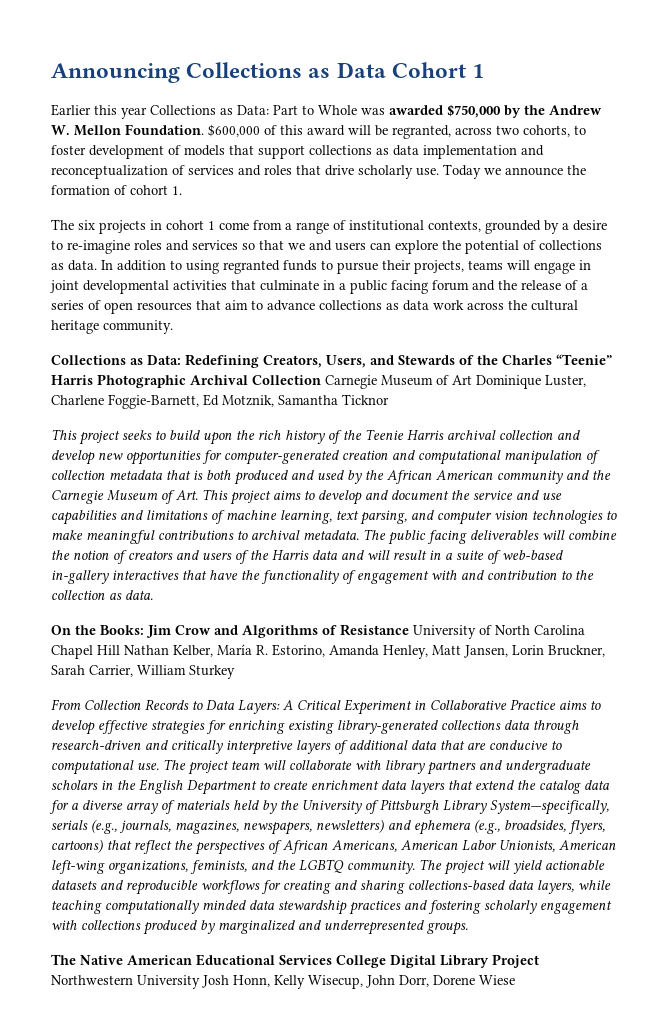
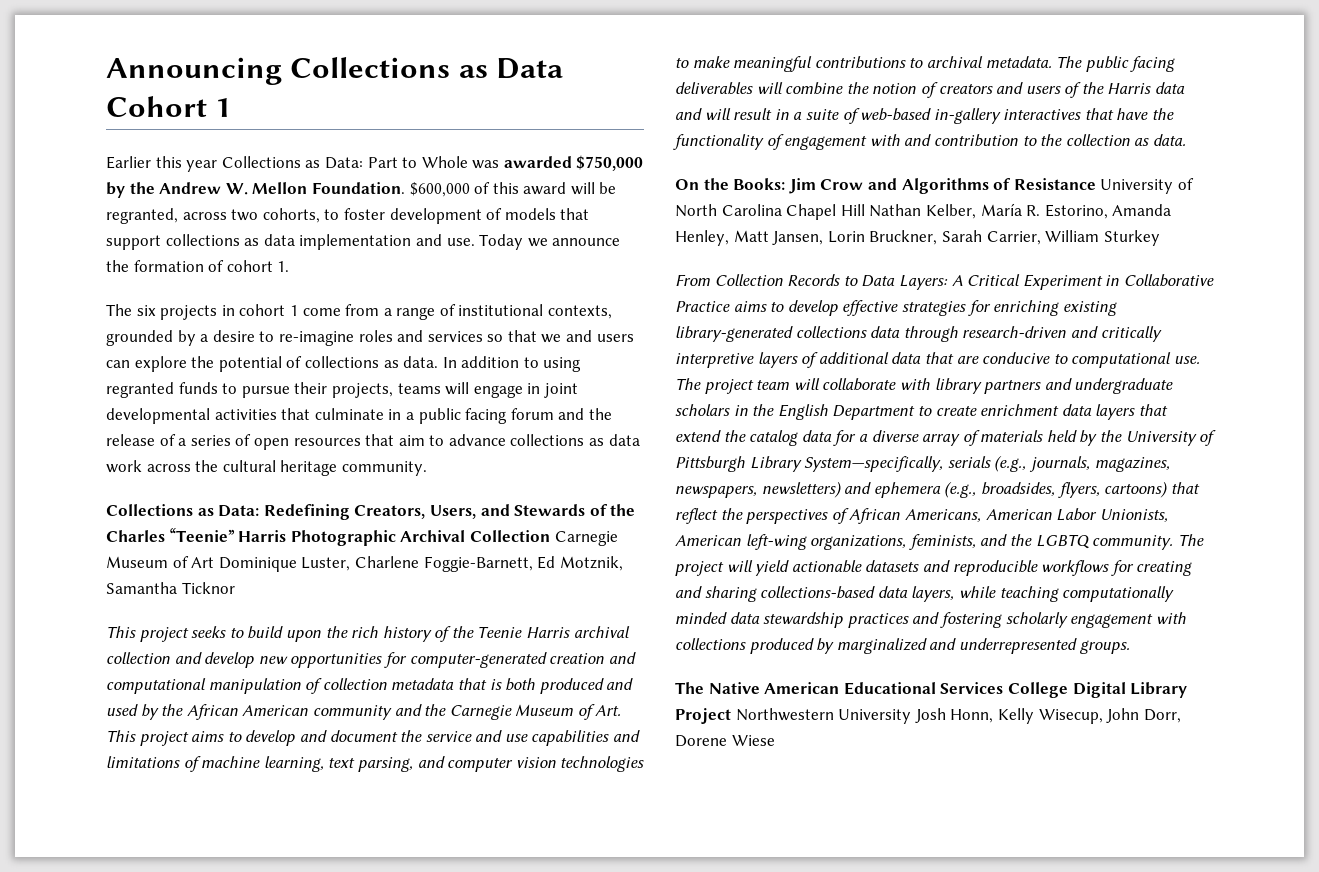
[51,165,413,179] reconceptualization of services and roles that drive scholarly -> (442, 240) none

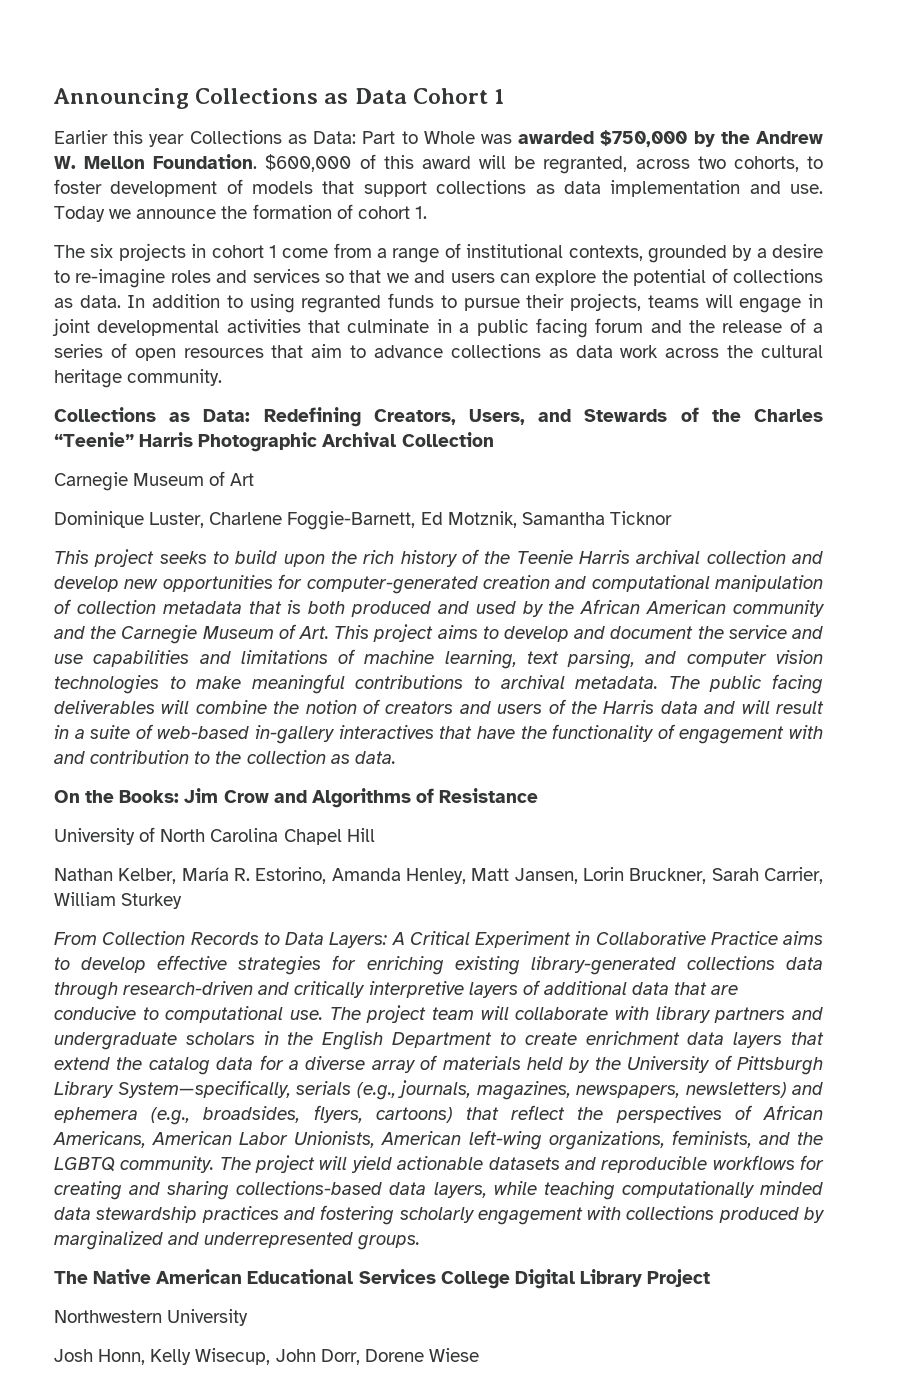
(550, 536) none -> (494, 439) //
(215, 562) none -> (255, 479) //
(1096, 184) none -> (539, 795) //
(865, 210) none -> (375, 835) //
(731, 716) none -> (711, 1278) //
(912, 716) none -> (249, 1317) //

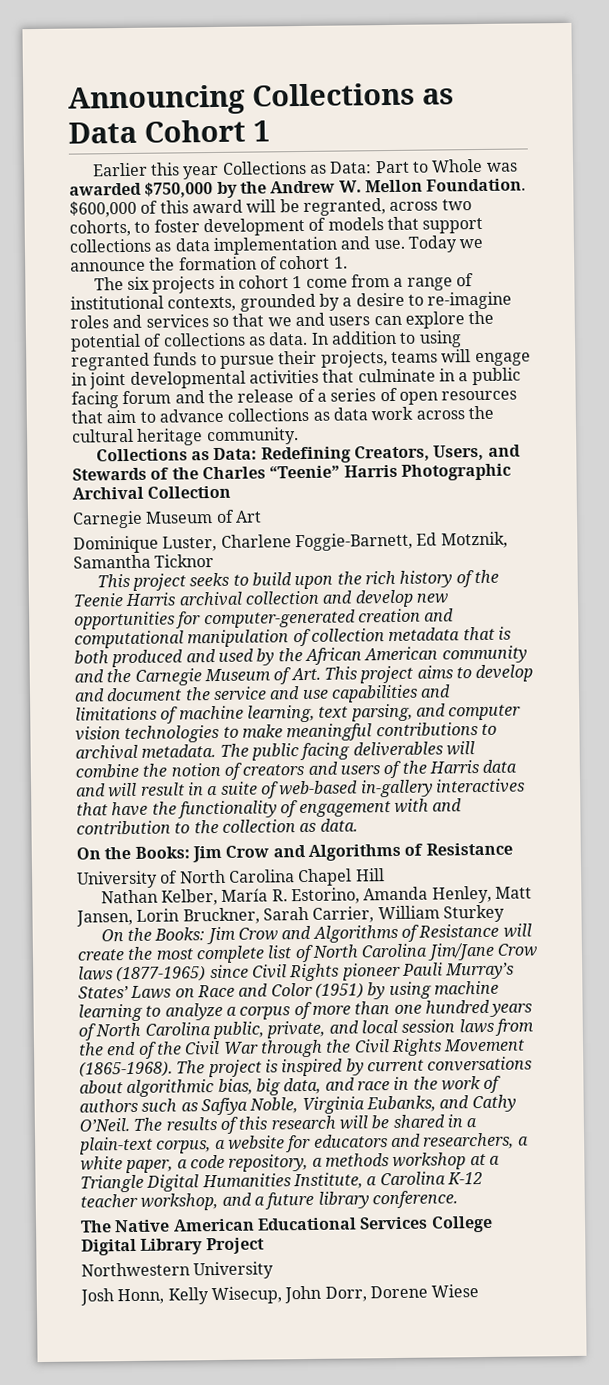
[54,931,823,948] [54,955,824,975] [54,980,739,1000] [54,1005,823,1023] [54,1031,825,1050] [54,1055,823,1075] [54,1080,823,1100] [54,1105,824,1125] [53,1130,823,1150] [54,1155,825,1173] [54,1181,824,1200] [54,1205,825,1225] [54,1231,421,1250] From Collection Records to Data Layers: A Critical Experiment in Collaborative Practice aims to develop effective strategies for enriching existing library-generated collections data through research-driven and critically interpretive layers of additional data that are conducive to computational use. The project team will collaborate with library partners and undergraduate scholars in the English Department to create enrichment data layers that extend the catalog data for a diverse array of materials held by the University of Pittsburgh Library System—specifically, serials (e.g., journals, magazines, newspapers, newsletters) and ephemera (e.g., broadsides, flyers, cartoons) that reflect the perspectives of African Americans, American Labor Unionists, American left-wing organizations, feminists, and the LGBTQ community. The project will yield actionable datasets and reproducible workflows for creating and sharing collections-based data layers, while teaching computationally minded data stewardship practices and fostering scholarly engagement with collections produced by marginalized and underrepresented groups. -> [100,923,532,945] [77,942,538,964] [78,962,515,983] [78,980,499,1000] [78,999,533,1022] [78,1018,534,1041] [78,1038,526,1059] [79,1056,533,1078] [79,1075,502,1098] [79,1094,516,1116] [79,1114,478,1134] [79,1132,529,1155] [80,1152,500,1174] [80,1171,483,1193] [80,1190,458,1211] On the Books: Jim Crow and Algorithms of Resistance will create the most complete list of North Carolina Jim/Jane Crow laws (1877-1965) since Civil Rights pioneer Pauli Murray’s States’ Laws on Race and Color (1951) by using machine learning to analyze a corpus of more than one hundred years of North Carolina public, private, and local session laws from the end of the Civil War through the Civil Rights Movement (1865-1968). The project is inspired by current conversations about algorithmic bias, big data, and race in the work of authors such as Safiya Noble, Virginia Eubanks, and Cathy O’Neil. The results of this research will be shared in a plain-text corpus, a website for educators and researchers, a white paper, a code repository, a methods workshop at a Triangle Digital Humanities Institute, a Carolina K-12 teacher workshop, and a future library conference.

